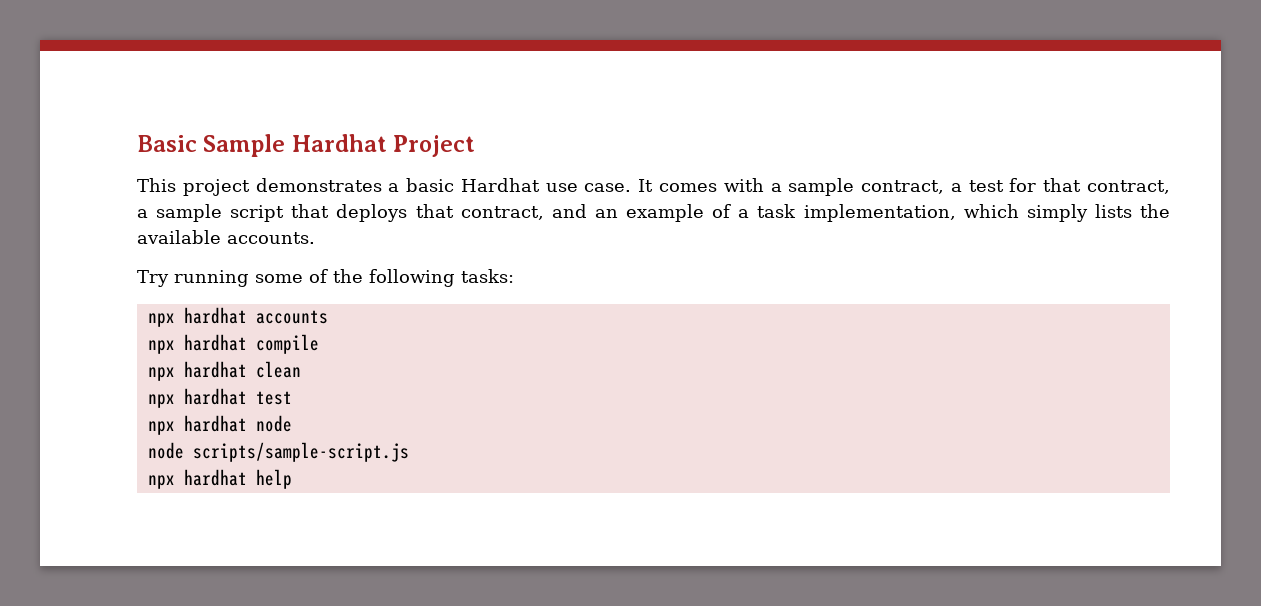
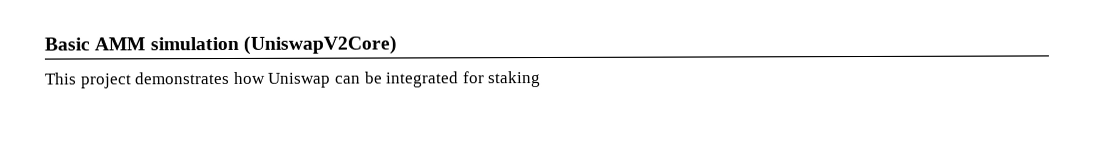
[203,134,476,157] Sample Hardhat Project -> [94,35,397,55] AMM simulation (UniswapV2Core)
[388,178,1171,196] [137,204,1170,222] [137,230,315,244] [137,269,514,287] [147,307,328,327] [147,334,319,354] [147,361,301,381] [147,388,292,408] [147,415,292,435] [147,442,409,462] [147,469,292,489] a basic Hardhat use case. It comes with a sample contract, a test for that contract, a sample script that deploys that contract, and an example of a task implementation, which simply lists the available accounts. // Try running some of the following tasks: // npx hardhat accounts // npx hardhat compile // npx hardhat clean // npx hardhat test // npx hardhat node // node scripts/sample-script.js // npx hardhat help -> [232,71,542,88] how Uniswap can be integrated for staking

